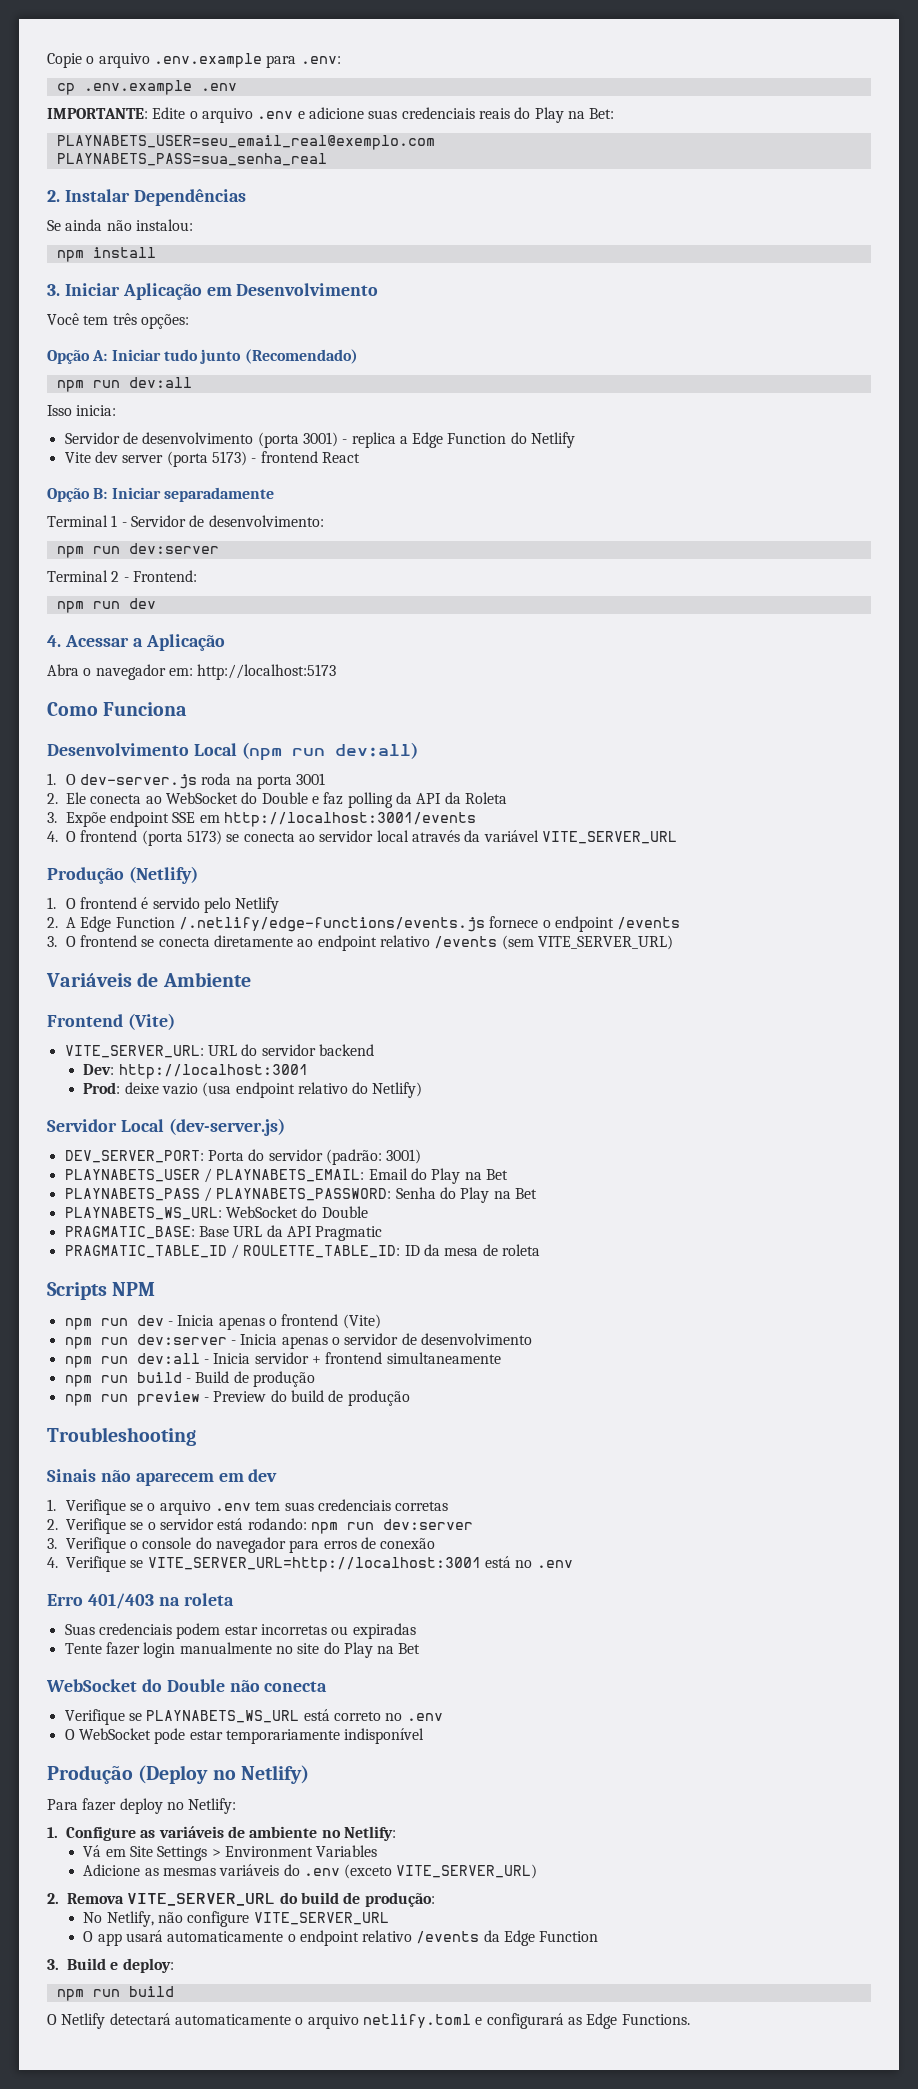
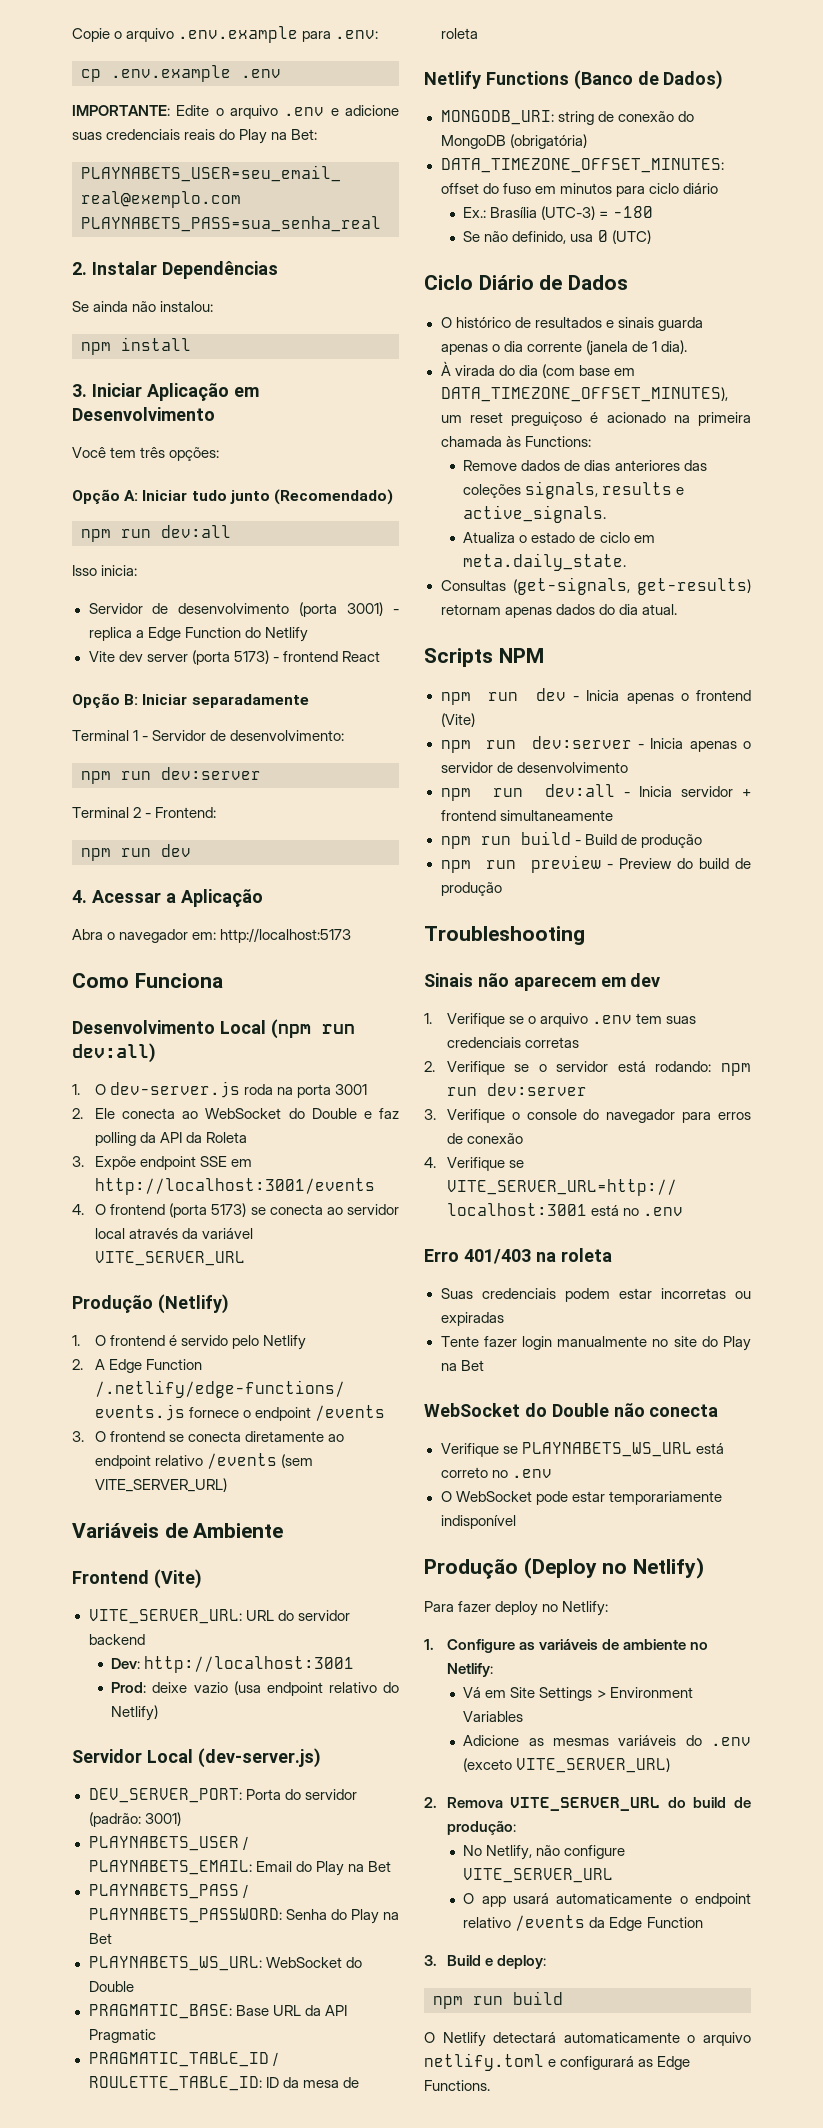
(540, 1250) none -> [424,70,724,90] [440,110,694,125] [440,134,587,149] [440,158,724,173] [440,183,718,197] [463,206,653,220] [463,230,651,244] [424,275,629,290] [440,317,703,331] [440,340,687,356] [440,361,635,378] [440,387,728,402] [440,412,751,426] [440,436,591,447] [463,460,707,471] [463,481,685,499] [463,505,607,523] [463,532,655,543] [463,553,627,571] [440,577,751,595] [440,604,677,618] // Netlify Functions (Banco de Dados) // MONGODB_URI: string de conexão do MongoDB (obrigatória) // DATA_TIMEZONE_OFFSET_MINUTES: offset do fuso em minutos para ciclo diário // Ex.: Brasília (UTC-3) = -180 // Se não definido, usa 0 (UTC) // Ciclo Diário de Dados // O histórico de resultados e sinais guarda apenas o dia corrente (janela de 1 dia). // À virada do dia (com base em DATA_TIMEZONE_OFFSET_MINUTES), um reset preguiçoso é acionado na primeira chamada às Functions: // Remove dados de dias anteriores das coleções signals, results e active_signals. // Atualiza o estado de ciclo em meta.daily_state. // Consultas (get-signals, get-results) retornam apenas dados do dia atual.

